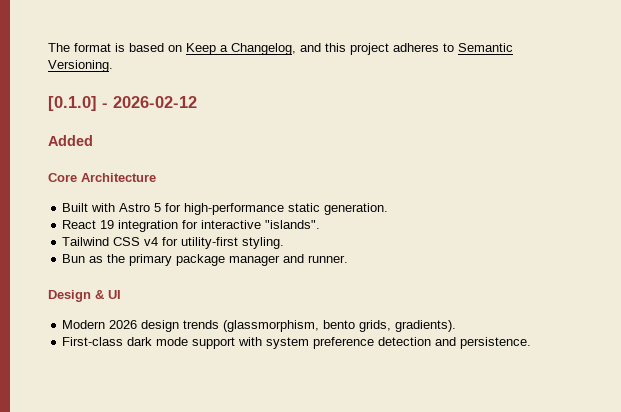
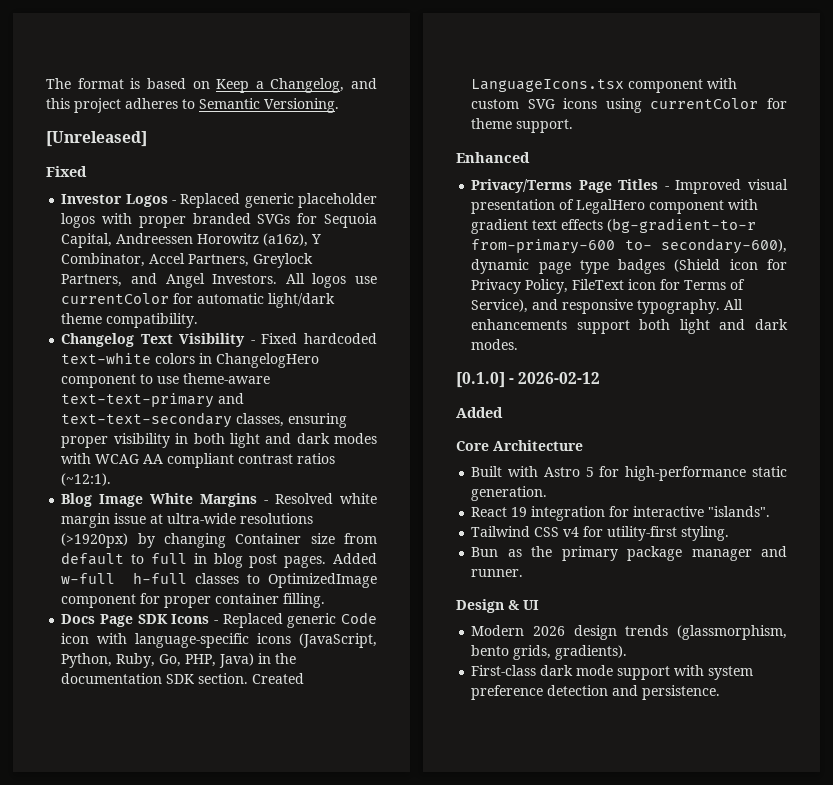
(113, 66) none -> [46,131,147,147] [46,166,87,177] [61,193,377,208] [61,213,377,228] [61,233,322,248] [61,253,314,268] [61,273,378,288] [61,293,336,308] [61,313,199,328] [61,333,378,347] [61,352,320,368] [61,373,271,388] [61,393,245,408] [61,412,348,428] [61,433,377,448] [61,453,336,468] [61,473,112,486] [61,493,378,507] [61,513,314,528] [61,533,377,548] [61,552,378,568] [61,572,377,588] [61,593,326,608] [61,612,377,628] [61,633,377,648] [61,653,297,668] [61,673,305,684] [471,78,738,93] [471,98,787,113] [471,118,574,133] [456,152,530,163] [471,179,788,194] [471,199,759,214] [471,218,757,234] [471,238,787,254] [471,259,787,274] [471,279,746,294] [471,299,744,314] [471,319,788,334] [471,339,519,350] // [Unreleased] // Fixed // Investor Logos - Replaced generic placeholder logos with proper branded SVGs for Sequoia Capital, Andreessen Horowitz (a16z), Y Combinator, Accel Partners, Greylock Partners, and Angel Investors. All logos use currentColor for automatic light/dark theme compatibility. // Changelog Text Visibility - Fixed hardcoded text-white colors in ChangelogHero component to use theme-aware text-text-primary and text-text-secondary classes, ensuring proper visibility in both light and dark modes with WCAG AA compliant contrast ratios (~12:1). // Blog Image White Margins - Resolved white margin issue at ultra-wide resolutions (>1920px) by changing Container size from default to full in blog post pages. Added w-full h-full classes to OptimizedImage component for proper container filling. // Docs Page SDK Icons - Replaced generic Code icon with language-specific icons (JavaScript, Python, Ruby, Go, PHP, Java) in the documentation SDK section. Created LanguageIcons.tsx component with custom SVG icons using currentColor for theme support. // Enhanced // Privacy/Terms Page Titles - Improved visual presentation of LegalHero component with gradient text effects (bg-gradient-to-r from-primary-600 to- secondary-600), dynamic page type badges (Shield icon for Privacy Policy, FileText icon for Terms of Service), and responsive typography. All enhancements support both light and dark modes.

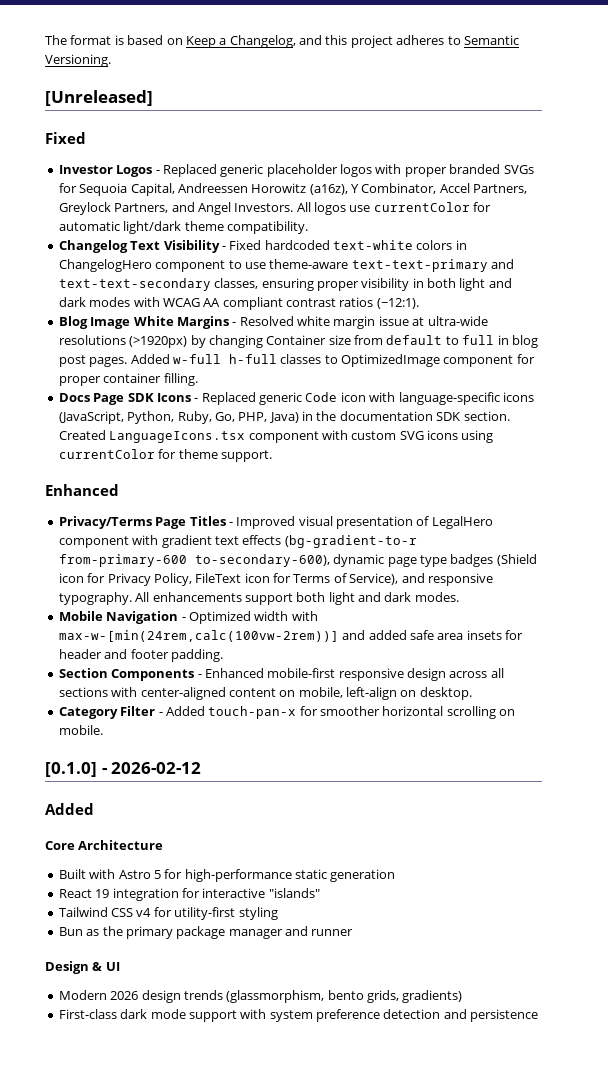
[624,238,787,254] to- secondary-600), -> [194,554,330,567] to-secondary-600),
(519, 344) none -> [58,611,318,624] [58,630,523,642] [58,649,223,662] [58,668,504,681] [58,687,472,700] [58,706,516,719] [58,725,103,735] // Mobile Navigation - Optimized width with max-w-[min(24rem,calc(100vw-2rem))] and added safe area insets for header and footer padding. // Section Components - Enhanced mobile-first responsive design across all sections with center-aligned content on mobile, left-align on desktop. // Category Filter - Added touch-pan-x for smoother horizontal scrolling on mobile.
[471,486,548,501] generation. -> [330,869,396,882] generation
[708,506,771,517] "islands". -> [268,888,320,898] "islands"
[681,526,730,541] styling. -> [238,907,278,920] styling
[471,569,524,577] runner. -> [311,929,354,936] runner
[555,645,628,660] gradients). -> [402,990,463,1003] gradients)
[642,685,721,700] persistence. -> [470,1009,539,1022] persistence

